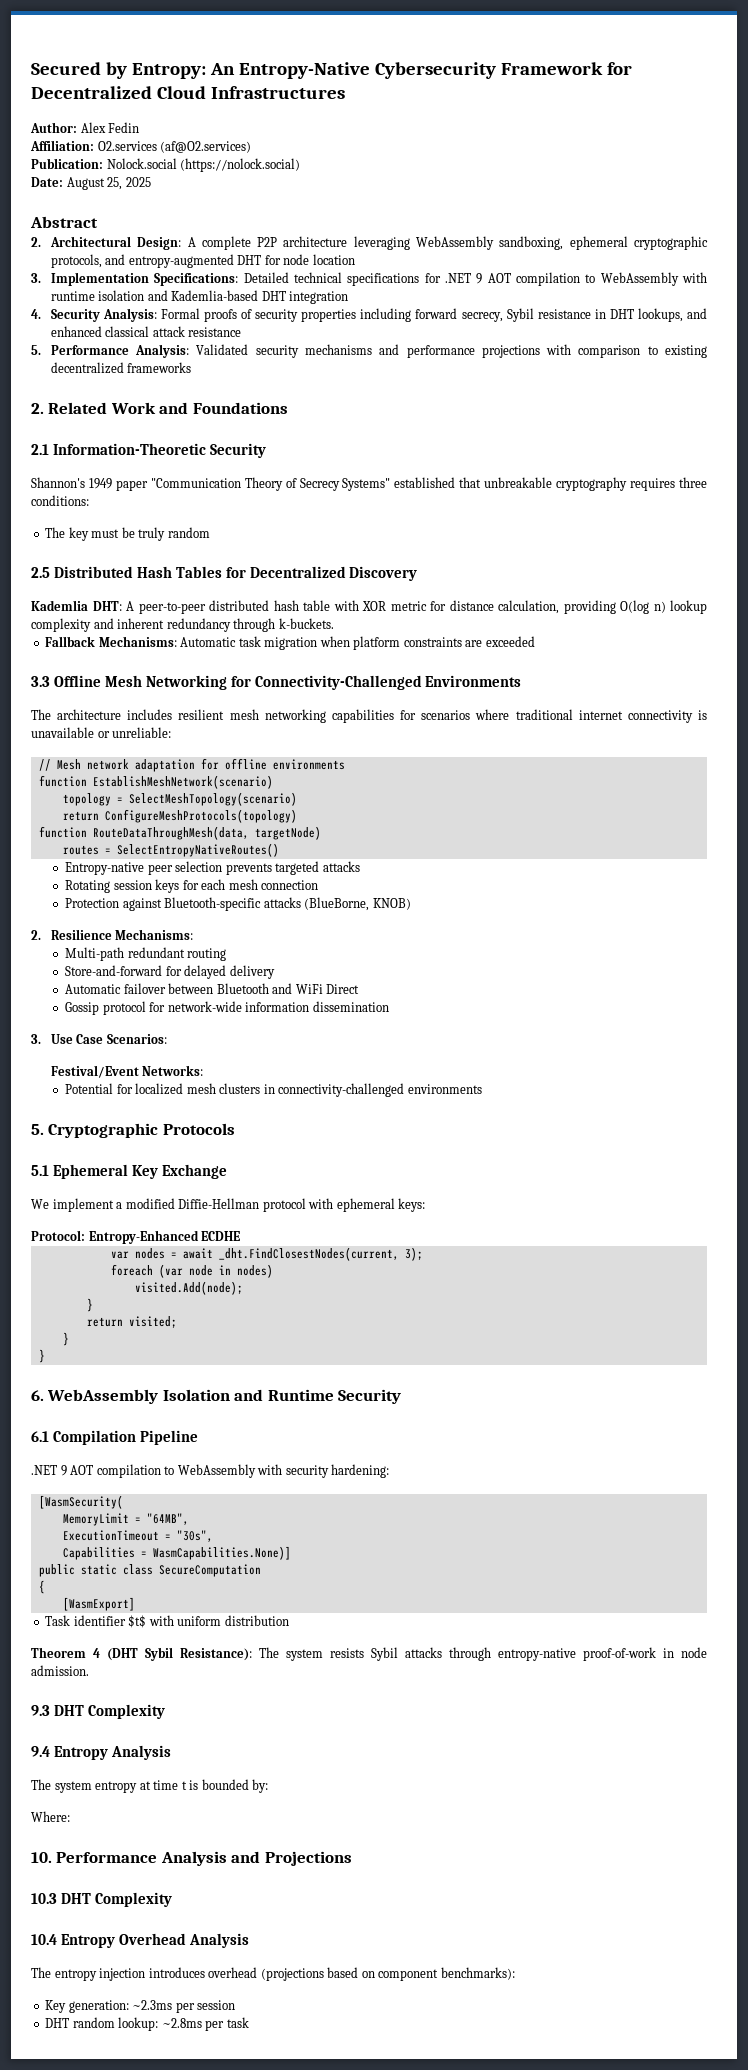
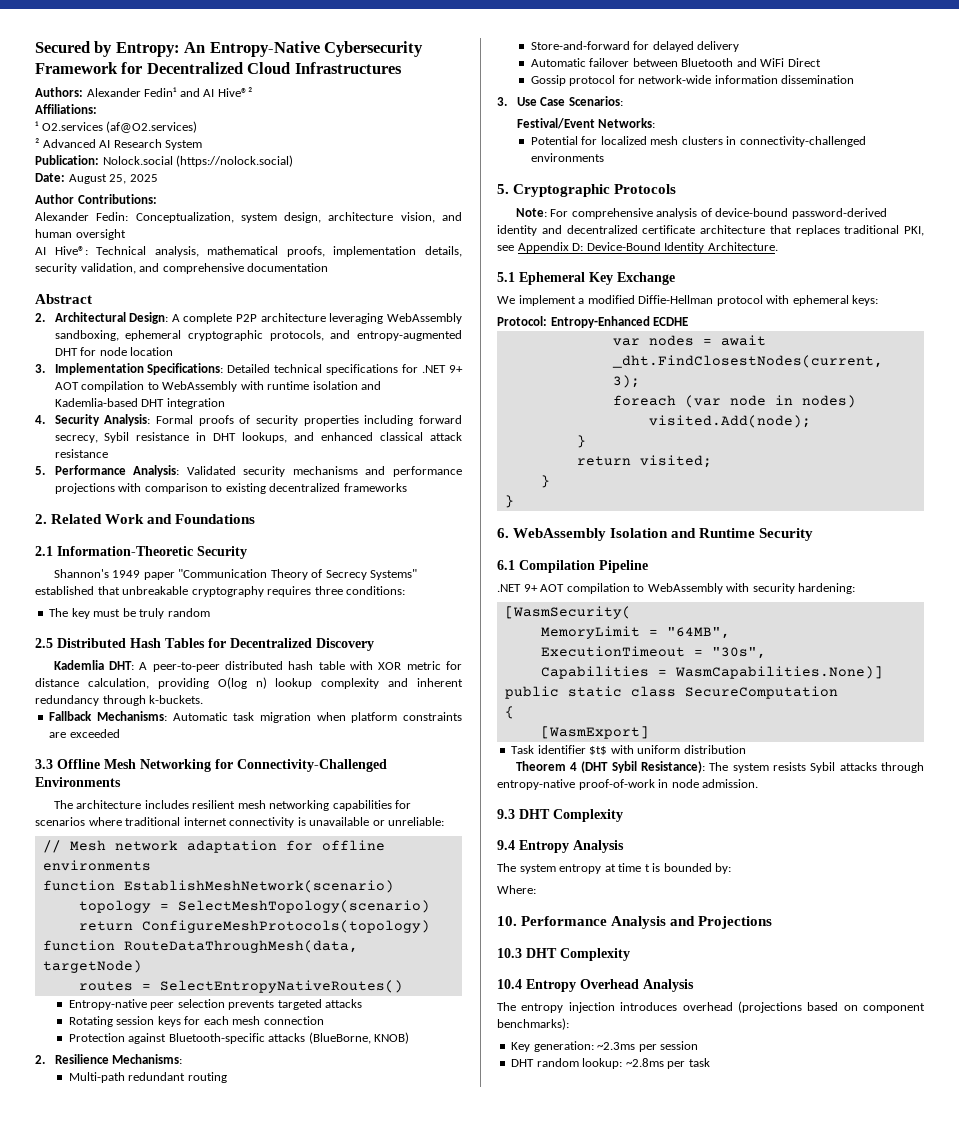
[30,122,140,133] [30,140,252,153] Author: Alex Fedin // Affiliation: O2.services (af@O2.services) -> [35,87,252,97] [35,104,97,114] [35,121,198,133] [35,138,203,150] Authors: Alexander Fedin¹ and AI Hive®² // Affiliations: // ¹ O2.services (af@O2.services) // ² Advanced AI Research System
(151, 182) none -> [35,194,157,204] [35,212,462,223] [35,229,126,240] [35,246,462,257] [35,263,329,274] // Author Contributions: // Alexander Fedin: Conceptualization, system design, architecture vision, and human oversight // AI Hive®: Technical analysis, mathematical proofs, implementation details, security validation, and comprehensive documentation
[476,273,483,284] 9 -> [449,365,464,373] 9+
(235, 1129) none -> [515,208,887,219] [497,225,924,236] [497,242,778,253] // Note: For comprehensive analysis of device-bound password-derived identity and decentralized certificate architecture that replaces traditional PKI, see Appendix D: Device-Bound Identity Architecture.
[60,1465,67,1476] 9 -> [523,584,538,592] 9+

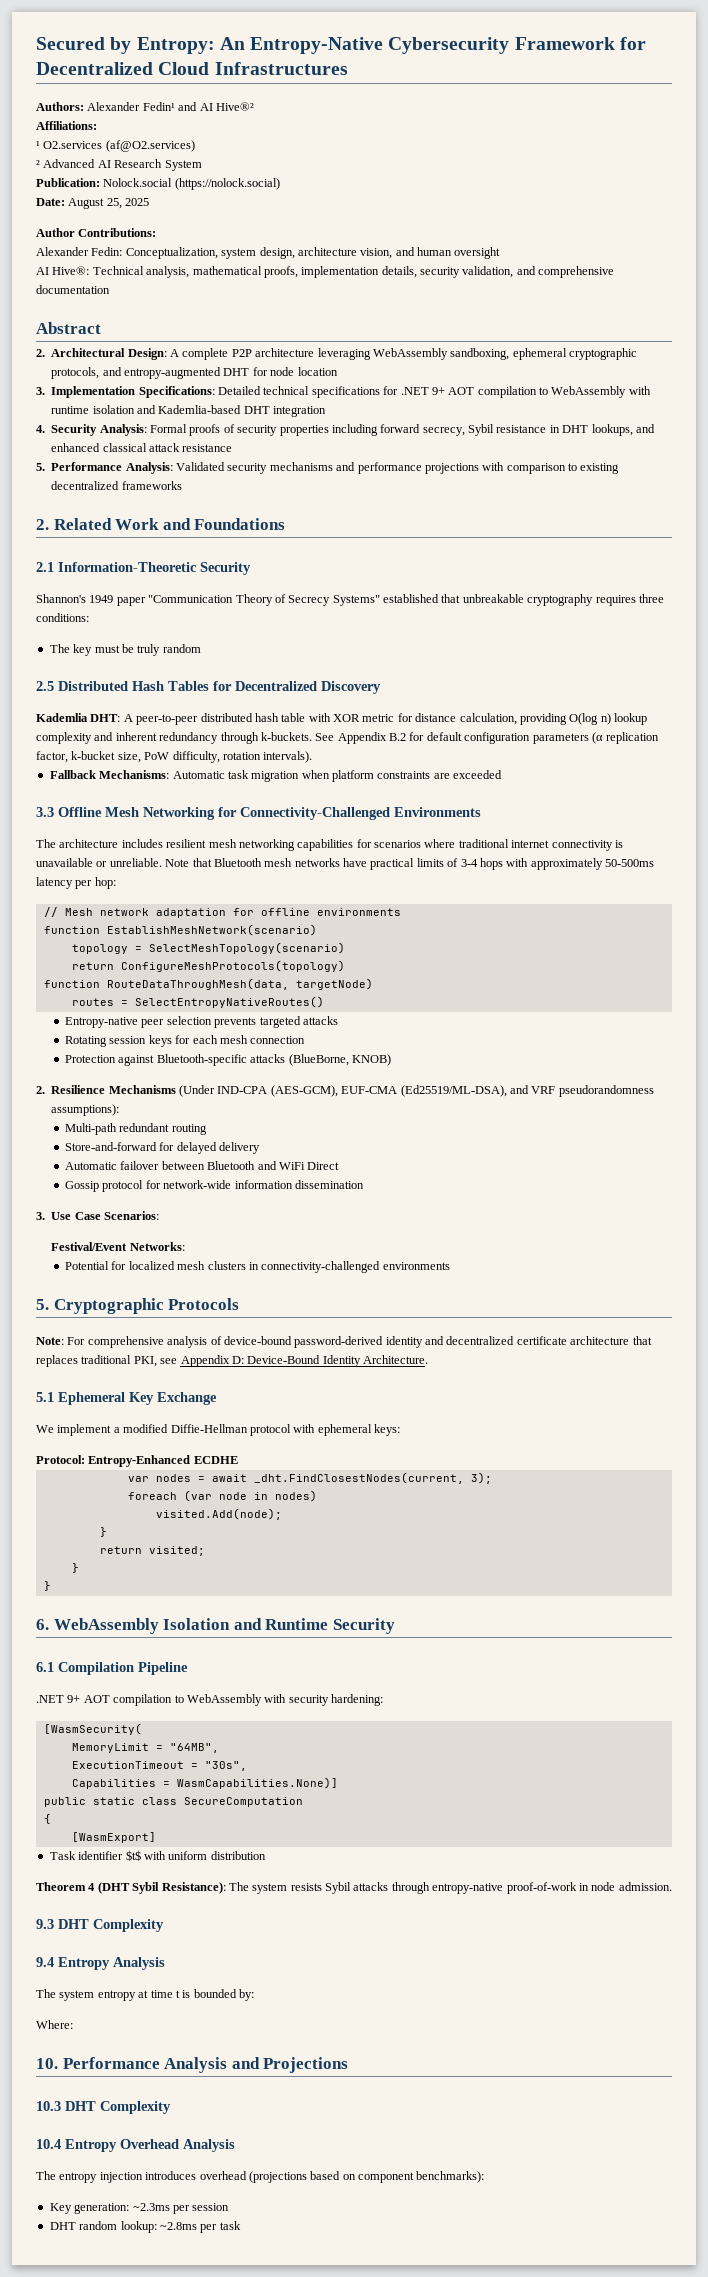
(204, 699) none -> [315,732,660,744] [36,751,313,763] See Appendix B.2 for default configuration parameters (α replication factor, k-bucket size, PoW difficulty, rotation intervals).
[388,817,445,826] unreliable: -> [109,858,654,870] [36,877,116,889] unreliable. Note that Bluetooth mesh networks have practical limits of 3-4 hops with approximately 50-500ms latency per hop:
[112,1054,183,1064] Mechanisms: -> [108,1085,654,1097] [51,1104,120,1116] Mechanisms (Under IND-CPA (AES-GCM), EUF-CMA (Ed25519/ML-DSA), and VRF pseudorandomness assumptions):

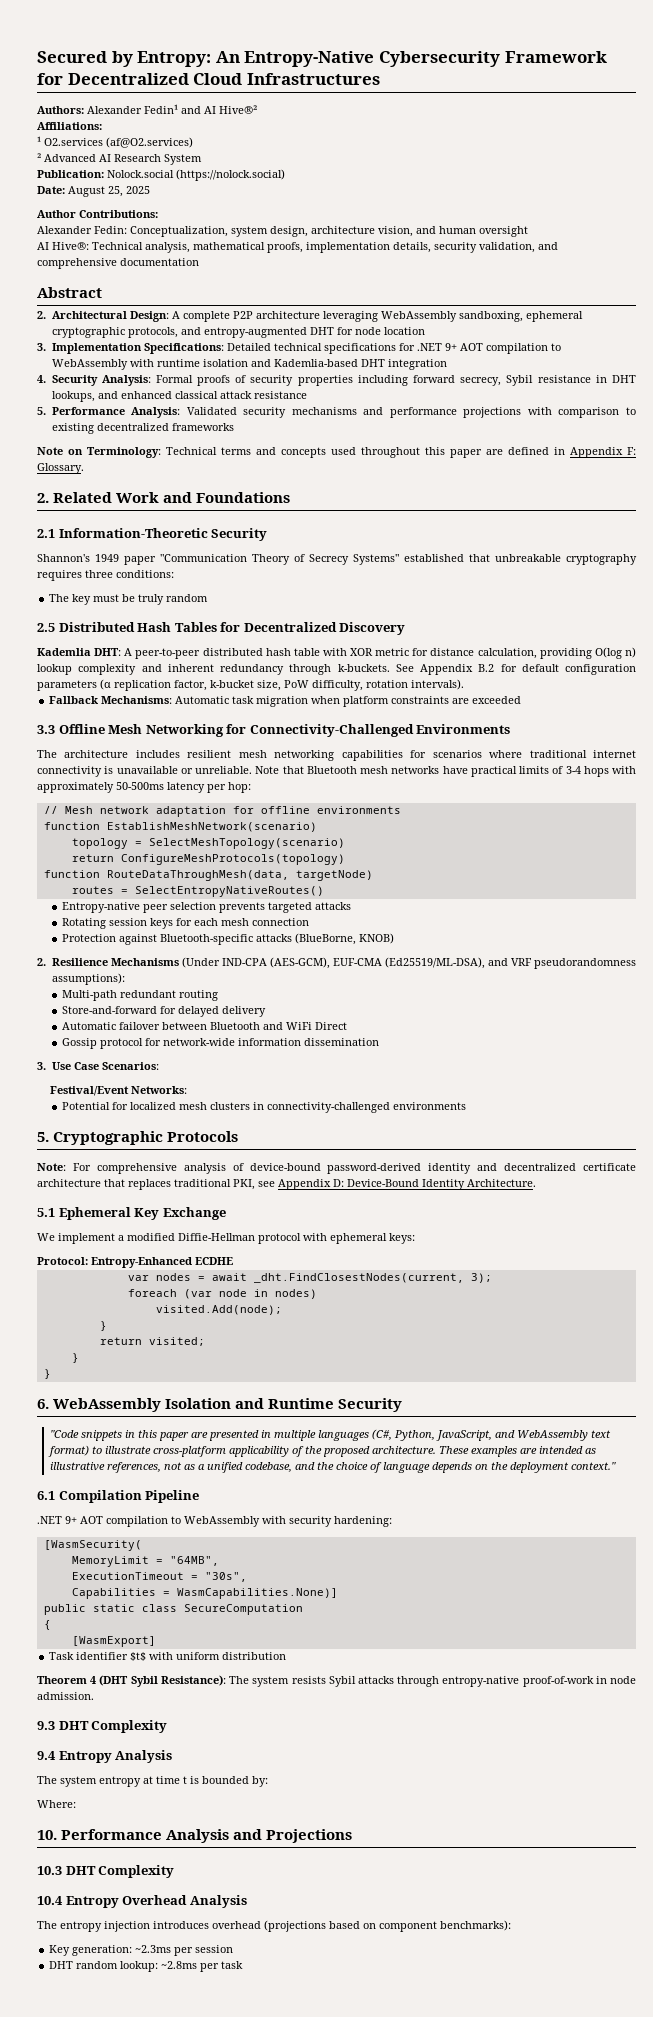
(182, 485) none -> [37,447,636,458] [37,463,84,474] // Note on Terminology: Technical terms and concepts used throughout this paper are defined in Appendix F: Glossary.
(395, 1626) none -> [49,1429,611,1441] [47,1445,596,1457] [49,1462,616,1473] // "Code snippets in this paper are presented in multiple languages (C#, Python, JavaScript, and WebAssembly text format) to illustrate cross-platform applicability of the proposed architecture. These examples are intended as illustrative references, not as a unified codebase, and the choice of language depends on the deployment context."

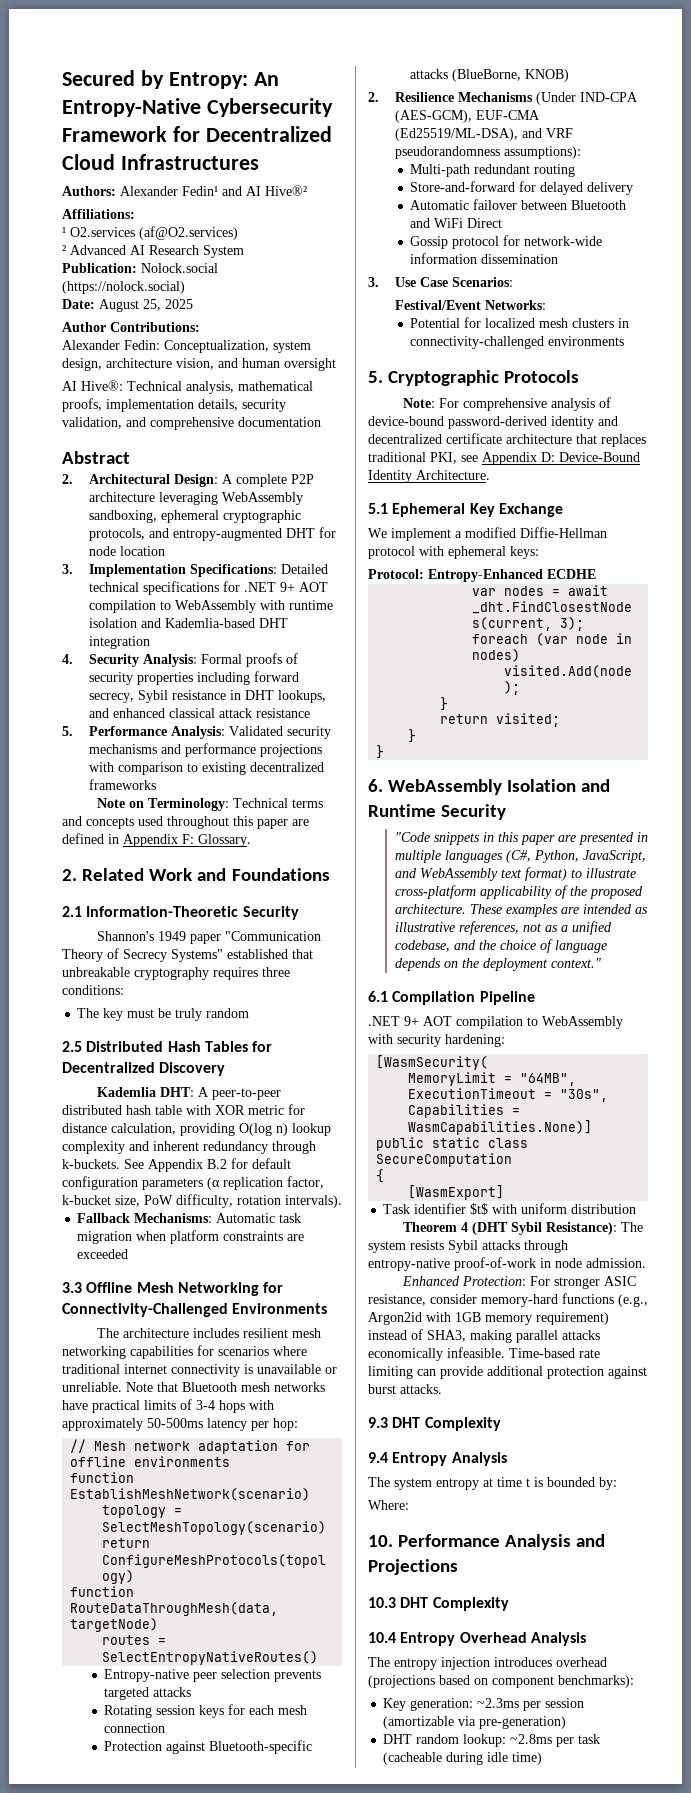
(94, 1696) none -> [401,1276,636,1289] [368,1293,648,1307] [368,1312,609,1325] [368,1329,600,1343] [368,1347,600,1361] [368,1366,647,1379] [368,1384,442,1394] // Enhanced Protection: For stronger ASIC resistance, consider memory-hard functions (e.g., Argon2id with 1GB memory requirement) instead of SHA3, making parallel attacks economically infeasible. Time-based rate limiting can provide additional protection against burst attacks.
(234, 1949) none -> [383,1716,567,1729] (amortizable via pre-generation)
(244, 1965) none -> [383,1752,543,1765] (cacheable during idle time)

